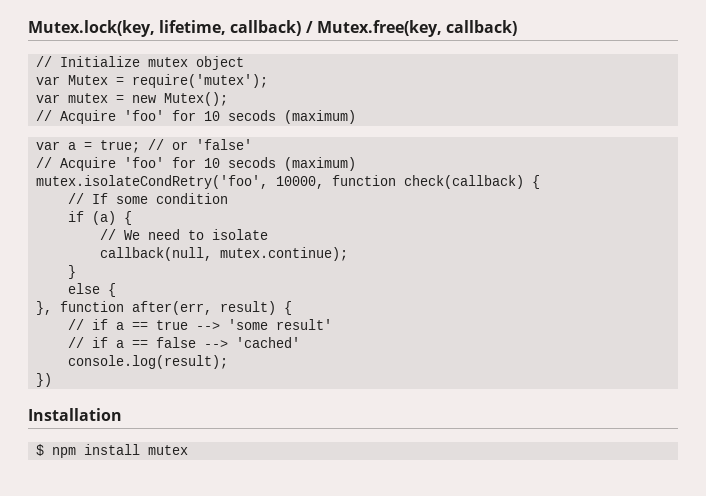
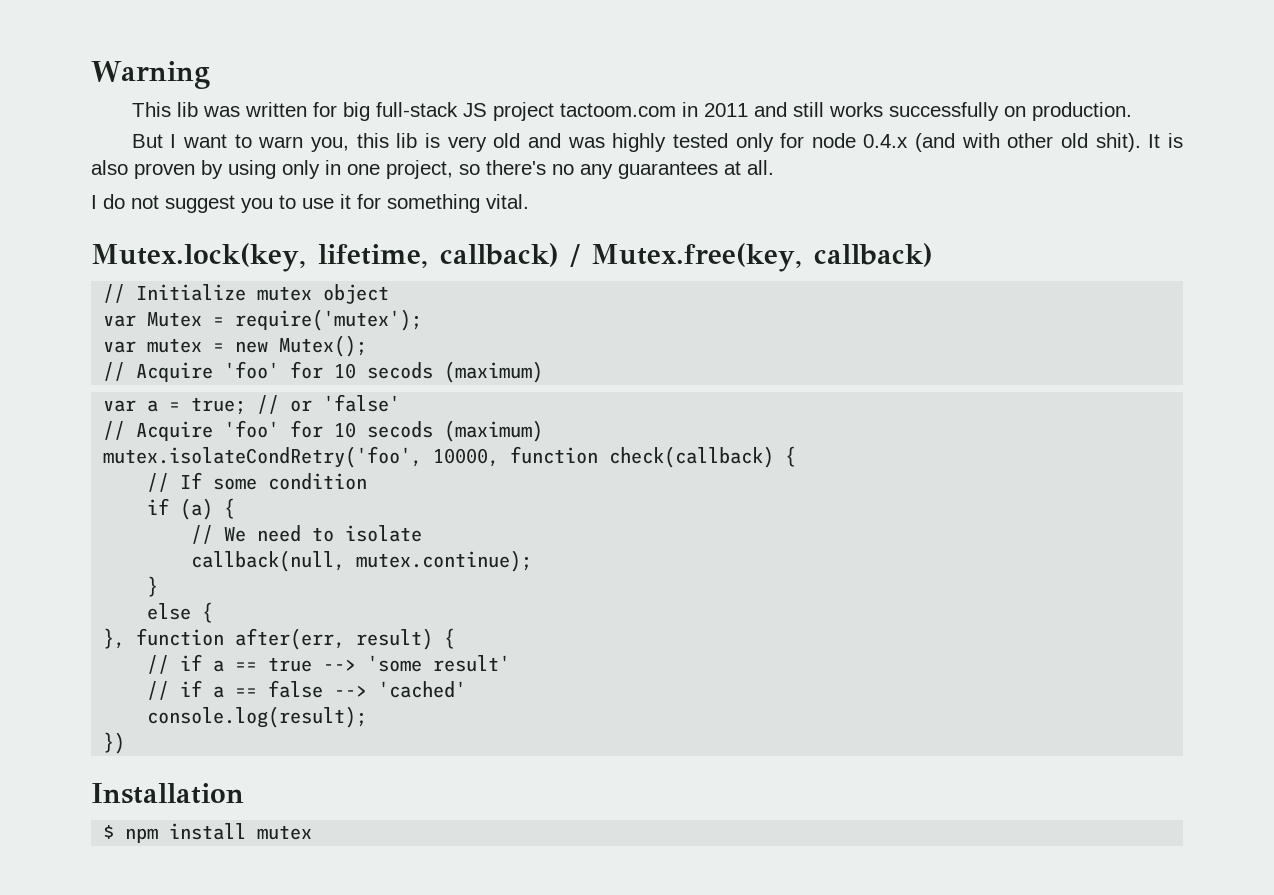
(28, 28) none -> [91,61,210,89] [131,102,1132,121] [131,133,1183,152] [91,160,774,179] [91,194,529,213] Warning // This lib was written for big full-stack JS project tactoom.com in 2011 and still works successfully on production. // But I want to warn you, this lib is very old and was highly tested only for node 0.4.x (and with other old shit). It is also proven by using only in one project, so there's no any guarantees at all. // I do not suggest you to use it for something vital. //

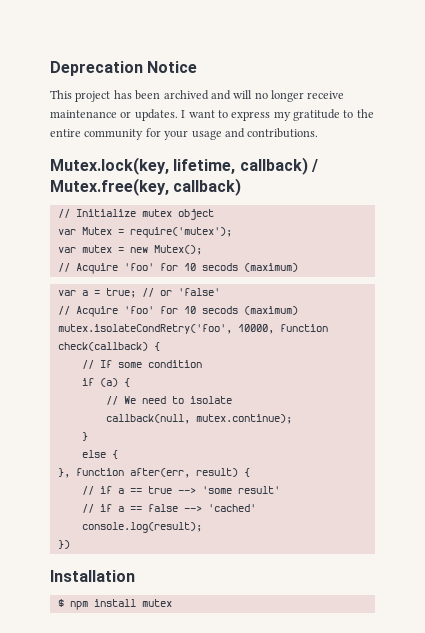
[91,61,210,89] Warning -> [50,61,198,76] Deprecation Notice
[176,102,1132,121] [131,133,1183,152] [91,160,774,179] [91,194,529,213] lib was written for big full-stack JS project tactoom.com in 2011 and still works successfully on production. // But I want to warn you, this lib is very old and was highly tested only for node 0.4.x (and with other old shit). It is also proven by using only in one project, so there's no any guarantees at all. // I do not suggest you to use it for something vital. -> [75,90,345,102] [50,109,374,121] [50,128,319,140] project has been archived and will no longer receive maintenance or updates. I want to express my gratitude to the entire community for your usage and contributions.

